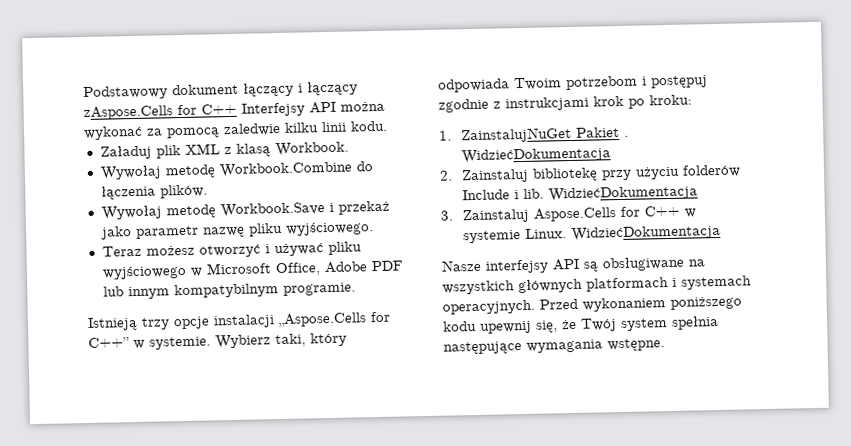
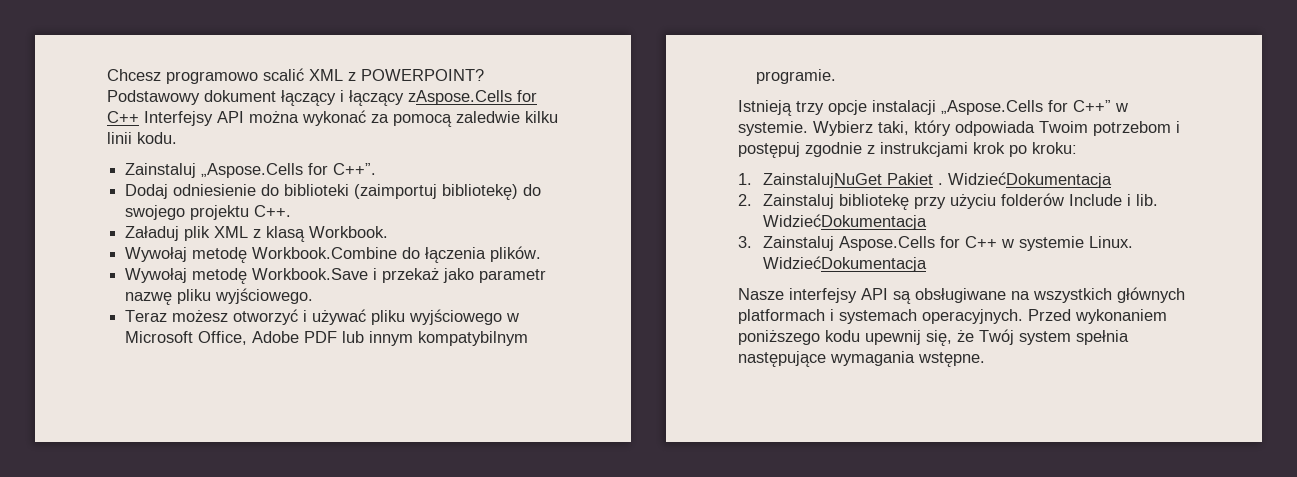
(83, 93) none -> [107,68,484,84] Chcesz programowo scalić XML z POWERPOINT?
(388, 126) none -> [125,163,377,178] [125,184,542,200] [125,205,292,220] // Zainstaluj „Aspose.Cells for C++”. // Dodaj odniesienie do biblioteki (zaimportuj bibliotekę) do swojego projektu C++.

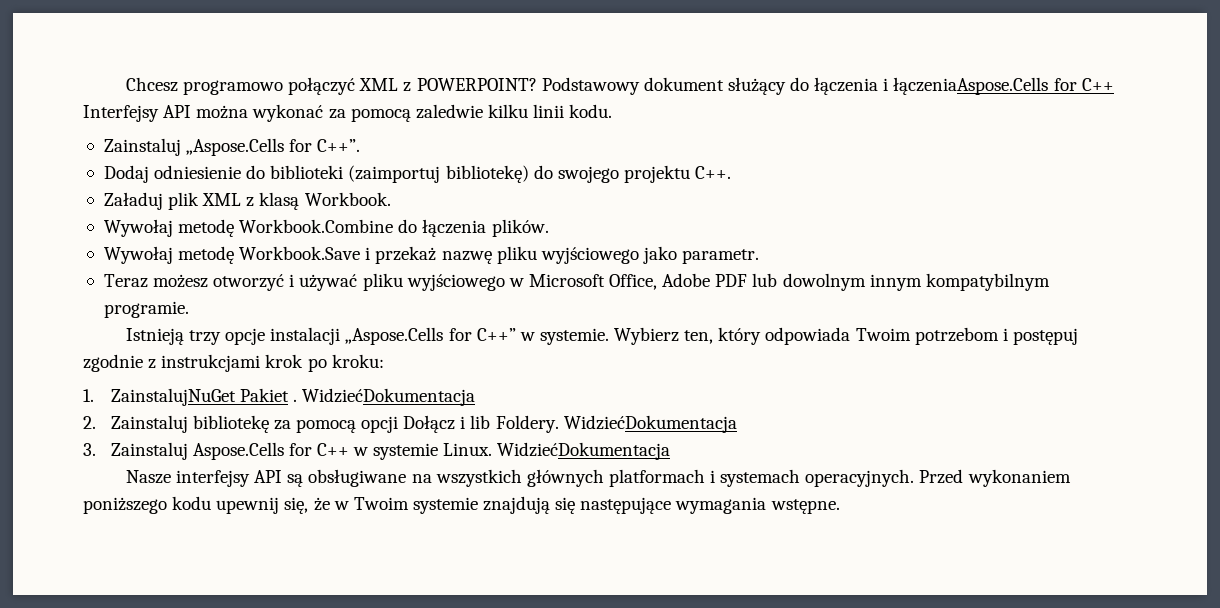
[263,68,304,81] scalić -> [288,77,356,95] połączyć
[281,90,512,106] łączący i łączący zAspose.Cells -> [727,77,1049,95] służący do łączenia i łączeniaAspose.Cells
[443,268,547,283] [125,288,314,305] jako parametr nazwę pliku wyjściowego. -> [441,246,760,264] nazwę pliku wyjściowego jako parametr.
(365, 337) none -> [782,273,866,291] dowolnym
[878,121,909,135] taki, -> [684,330,714,344] ten,
[913,193,1158,209] przy użyciu folderów Include i lib. -> [273,415,559,433] za pomocą opcji Dołącz i lib Foldery.
[979,329,1129,345] Twój system spełnia -> [333,496,576,514] w Twoim systemie znajdują się

